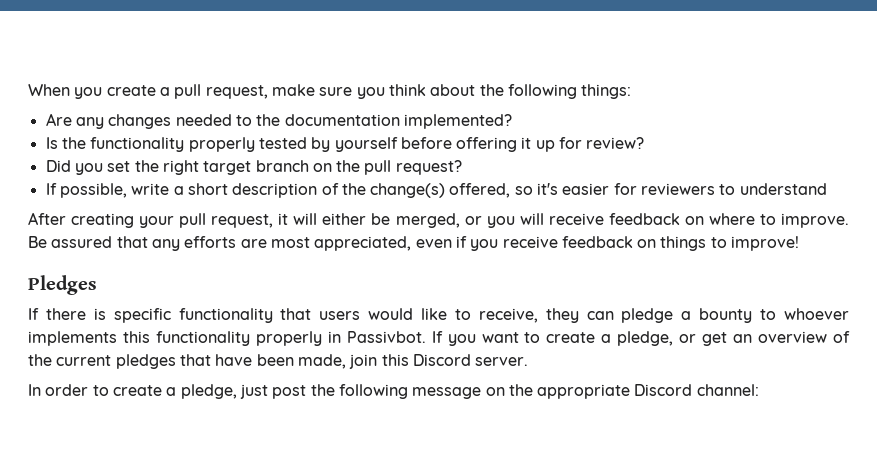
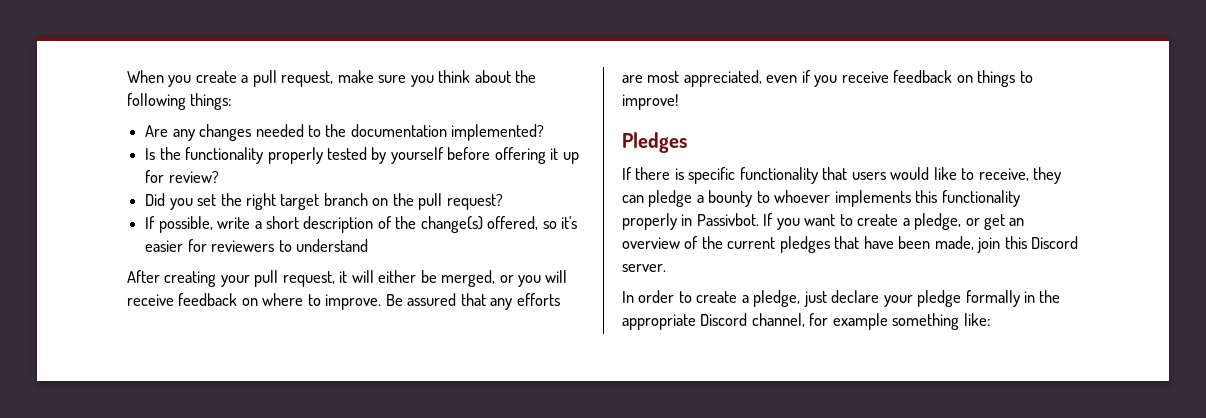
[272,384,759,399] post the following message on the appropriate Discord channel: -> [831,290,1061,307] [622,313,990,330] declare your pledge formally in the appropriate Discord channel, for example something like:

